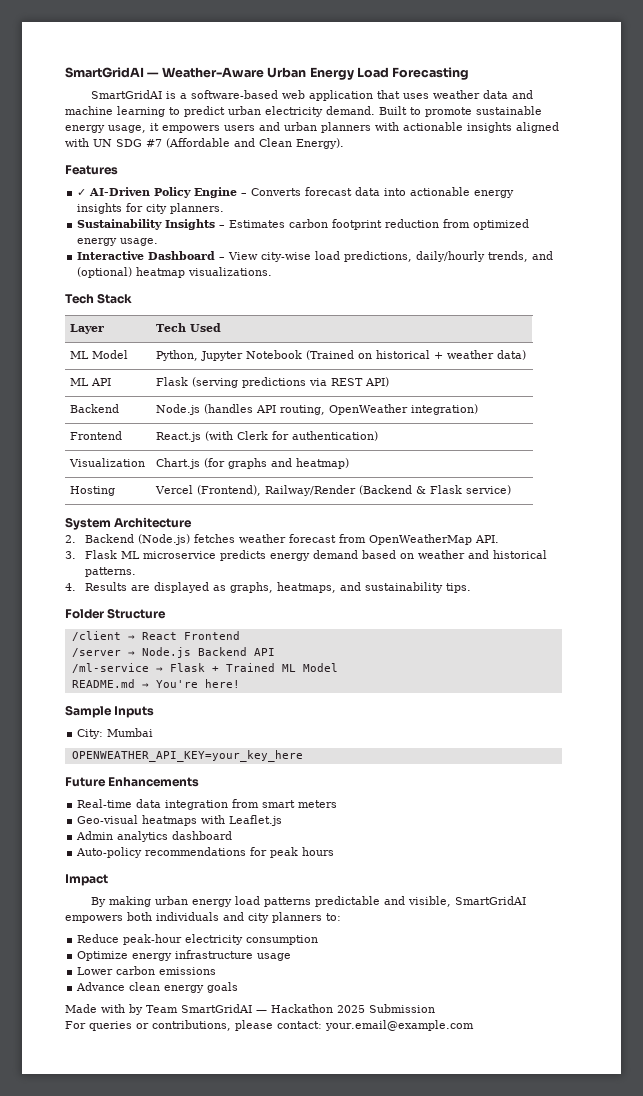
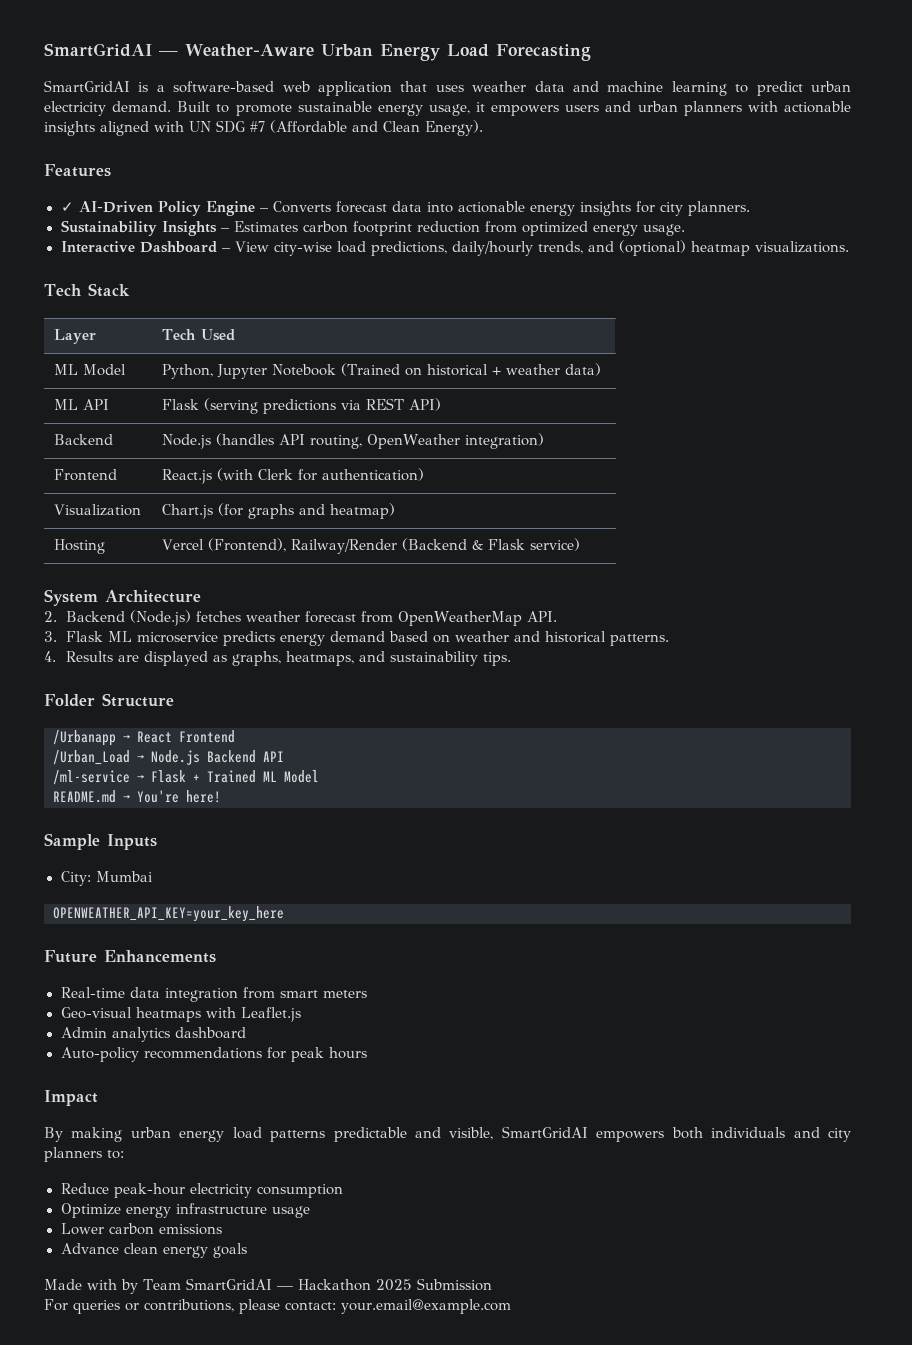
[71,631,121,641] /client -> [53,730,116,746] /Urbanapp
[71,648,121,657] /server -> [53,750,130,765] /Urban_Load

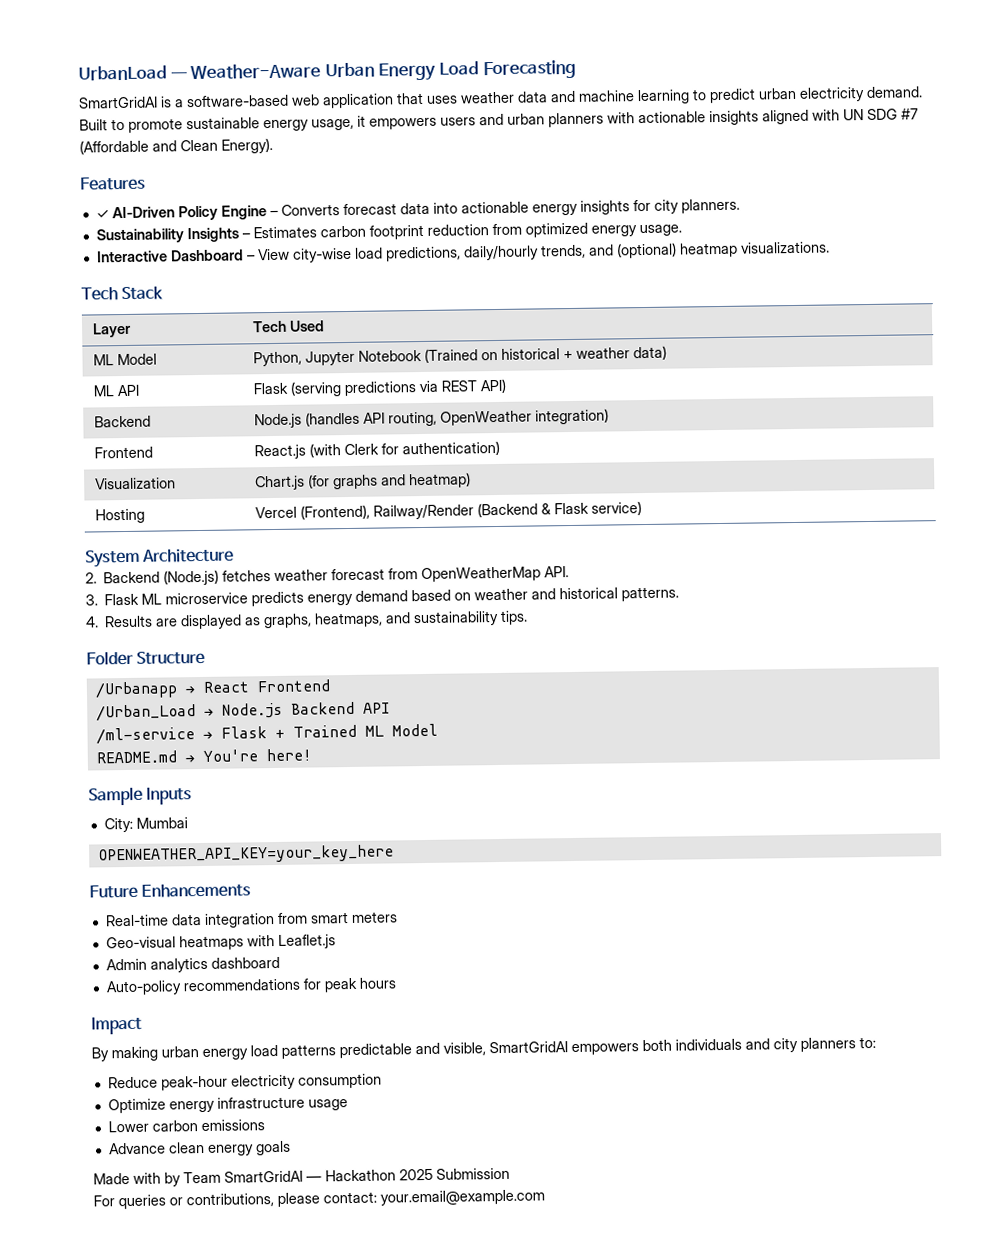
[44,43,152,57] SmartGridAI -> [78,65,167,81] UrbanLoad

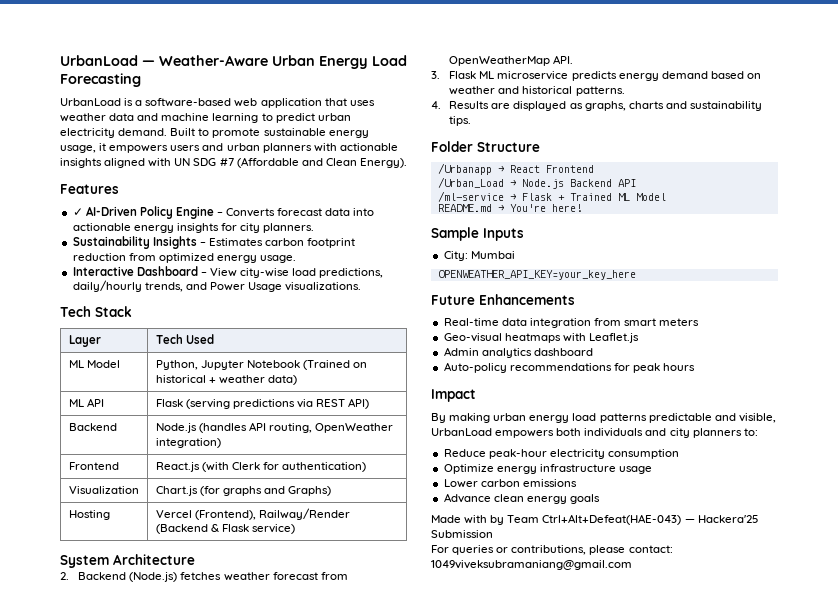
[78,96,158,109] SmartGridAI -> [60,98,121,106] UrbanLoad
[615,242,738,259] (optional) heatmap -> [209,282,283,292] Power Usage
[409,472,472,489] heatmap) -> [287,486,331,496] Graphs)
[314,612,384,628] heatmaps, -> [628,101,664,109] charts
[489,1041,568,1054] SmartGridAI -> [431,428,492,436] UrbanLoad
[224,1168,433,1183] SmartGridAI — Hackathon 2025 -> [542,514,759,525] Ctrl+Alt+Defeat(HAE-043) — Hackera'25
[380,1189,545,1206] your.email@example.com -> [431,560,632,570] 1049viveksubramaniang@gmail.com

